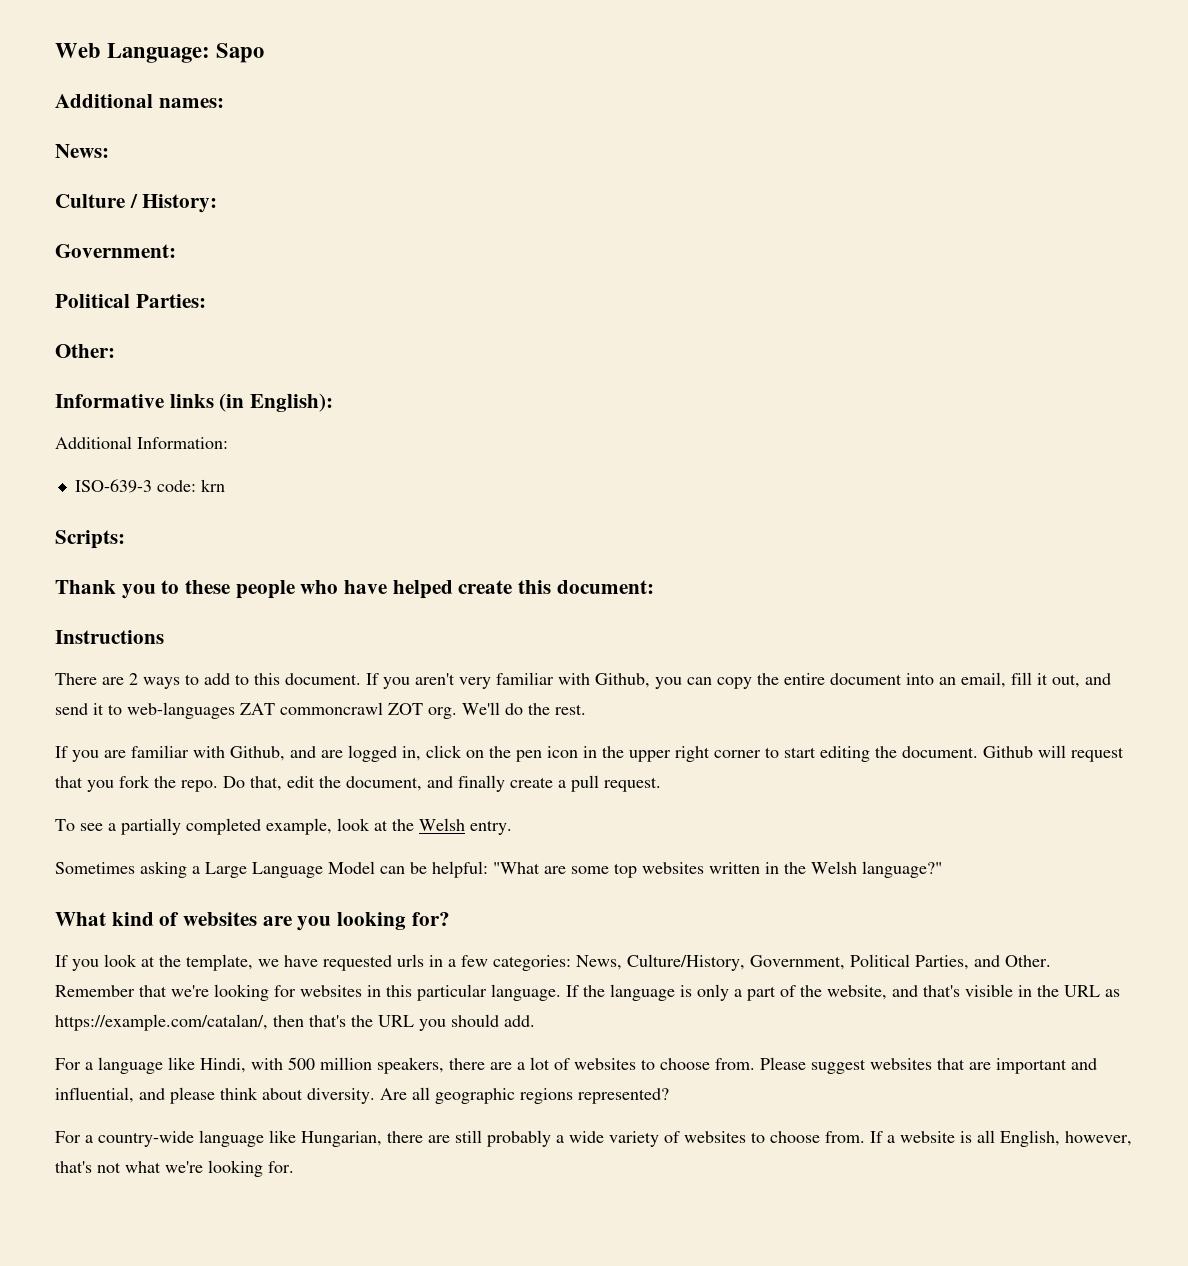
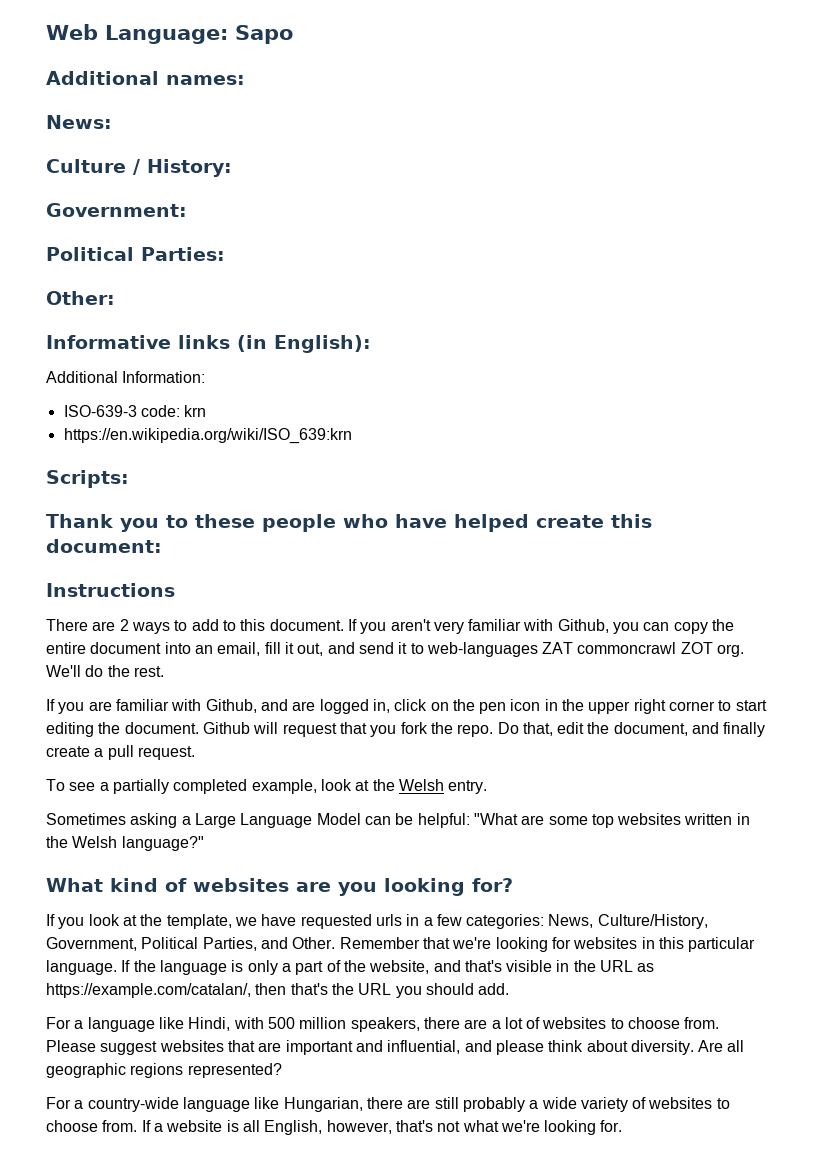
(225, 485) none -> [63,428,352,444] // https://en.wikipedia.org/wiki/ISO_639:krn

